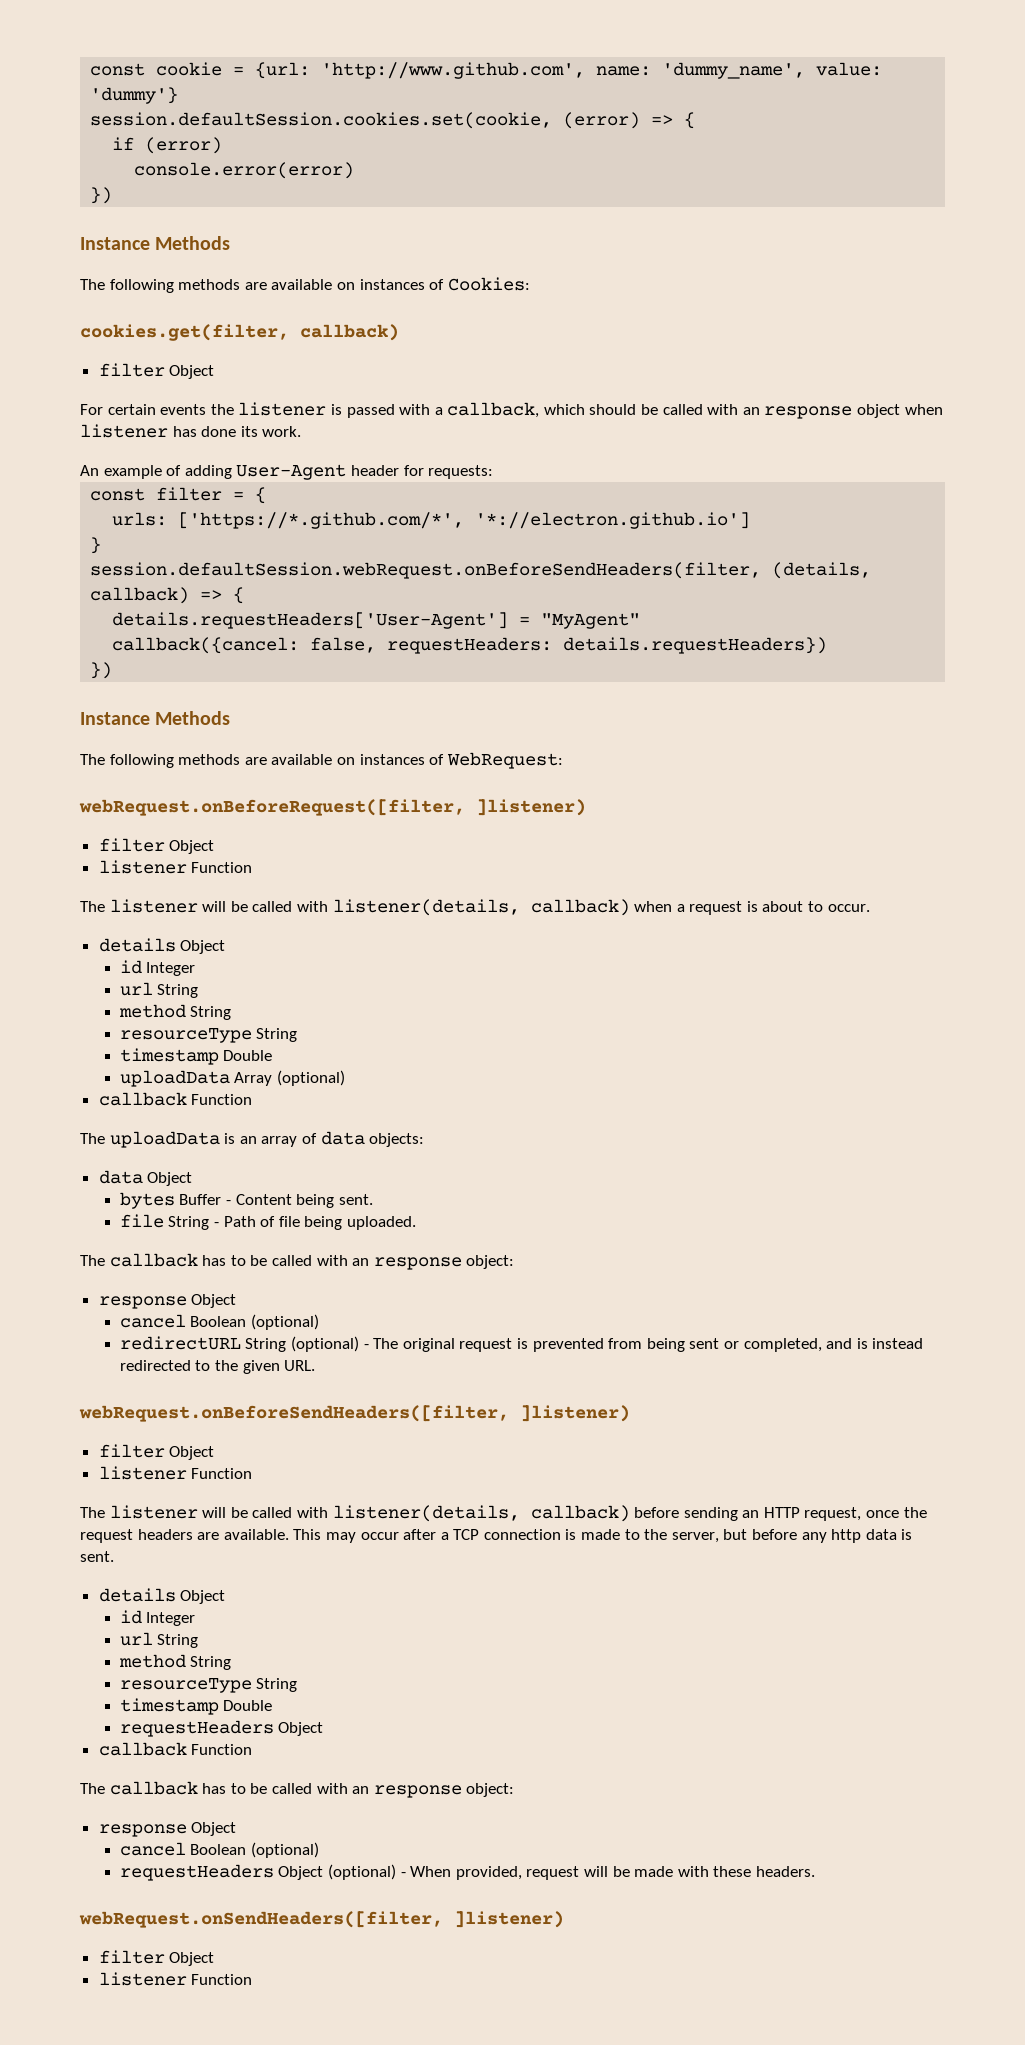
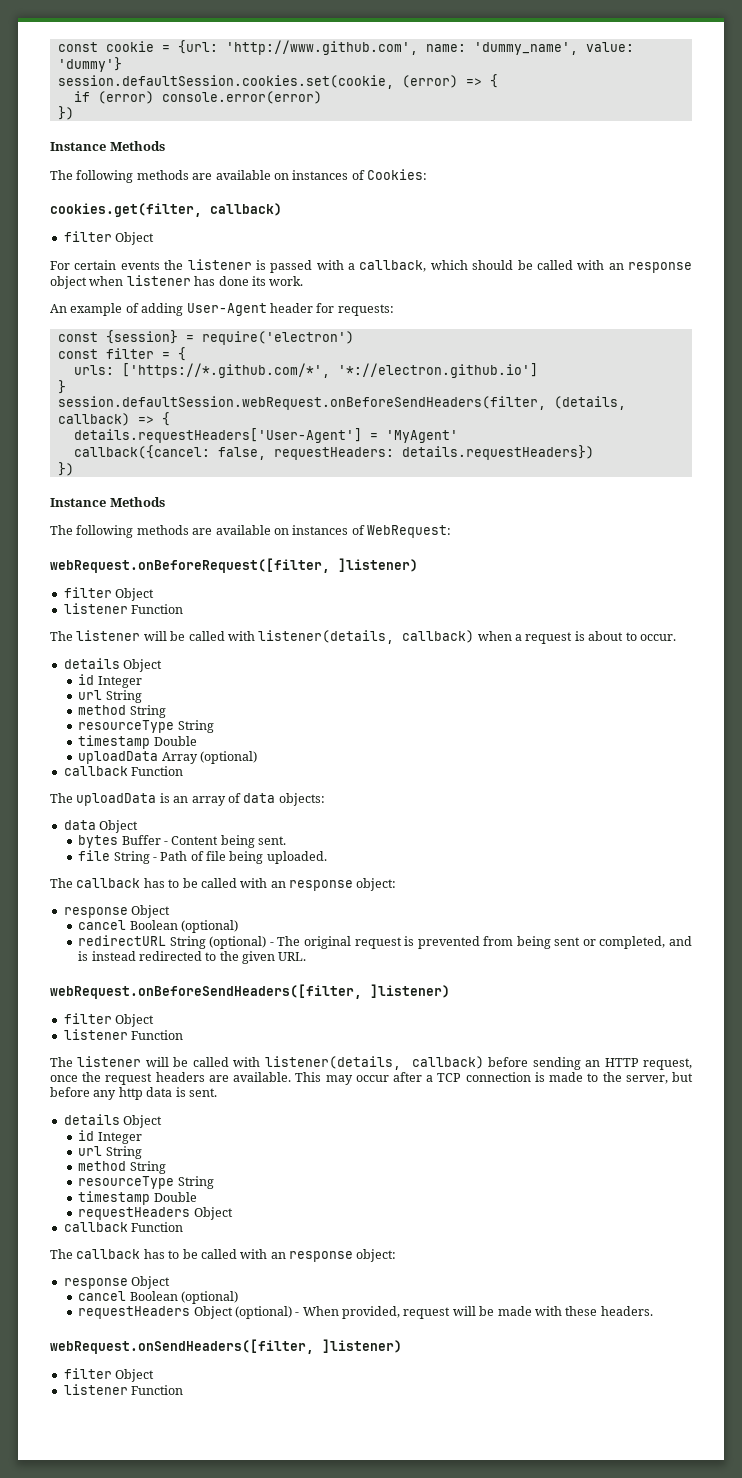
(223, 145) // -> (154, 97) none
(494, 472) none -> [57,330,354,345] // const {session} = require('electron')
[541,613,641,629] "MyAgent" -> [385,430,458,443] 'MyAgent'

